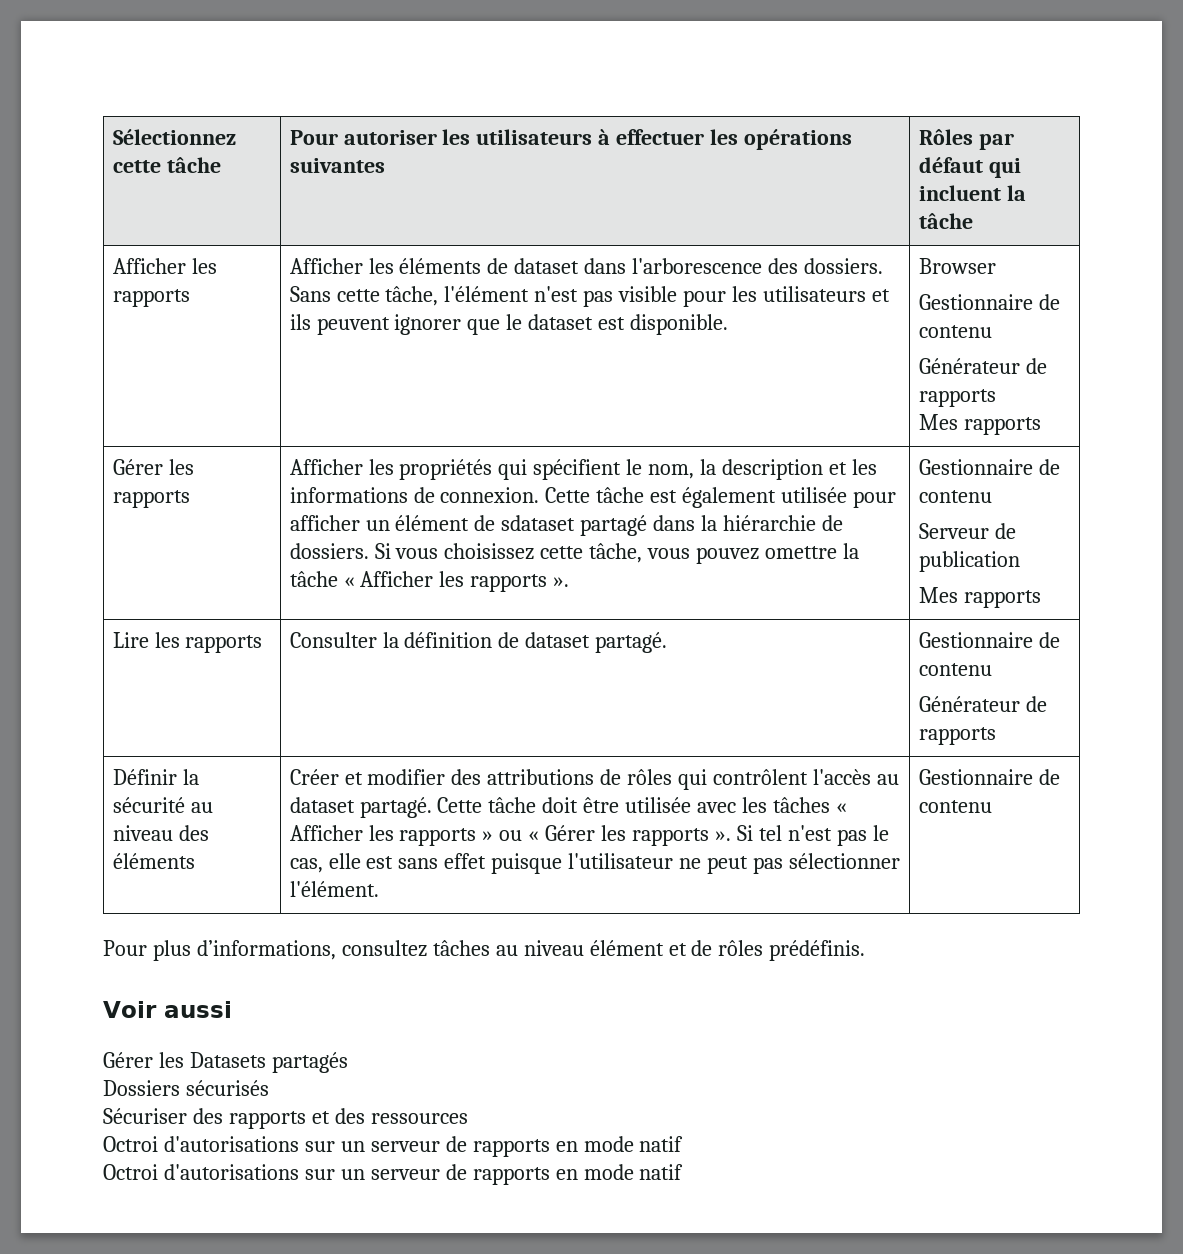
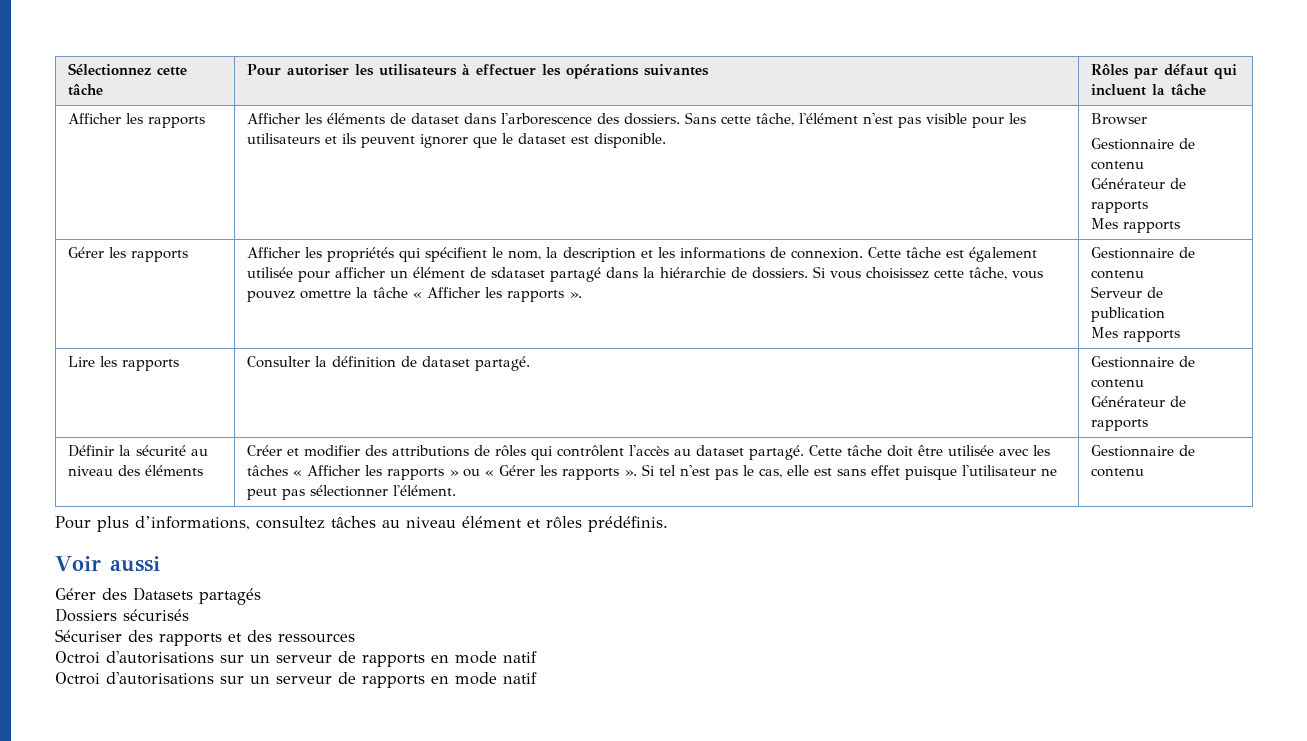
[691,940,713,956] de -> (541, 523) none
[158,1052,184,1068] les -> [102,588,127,600] des

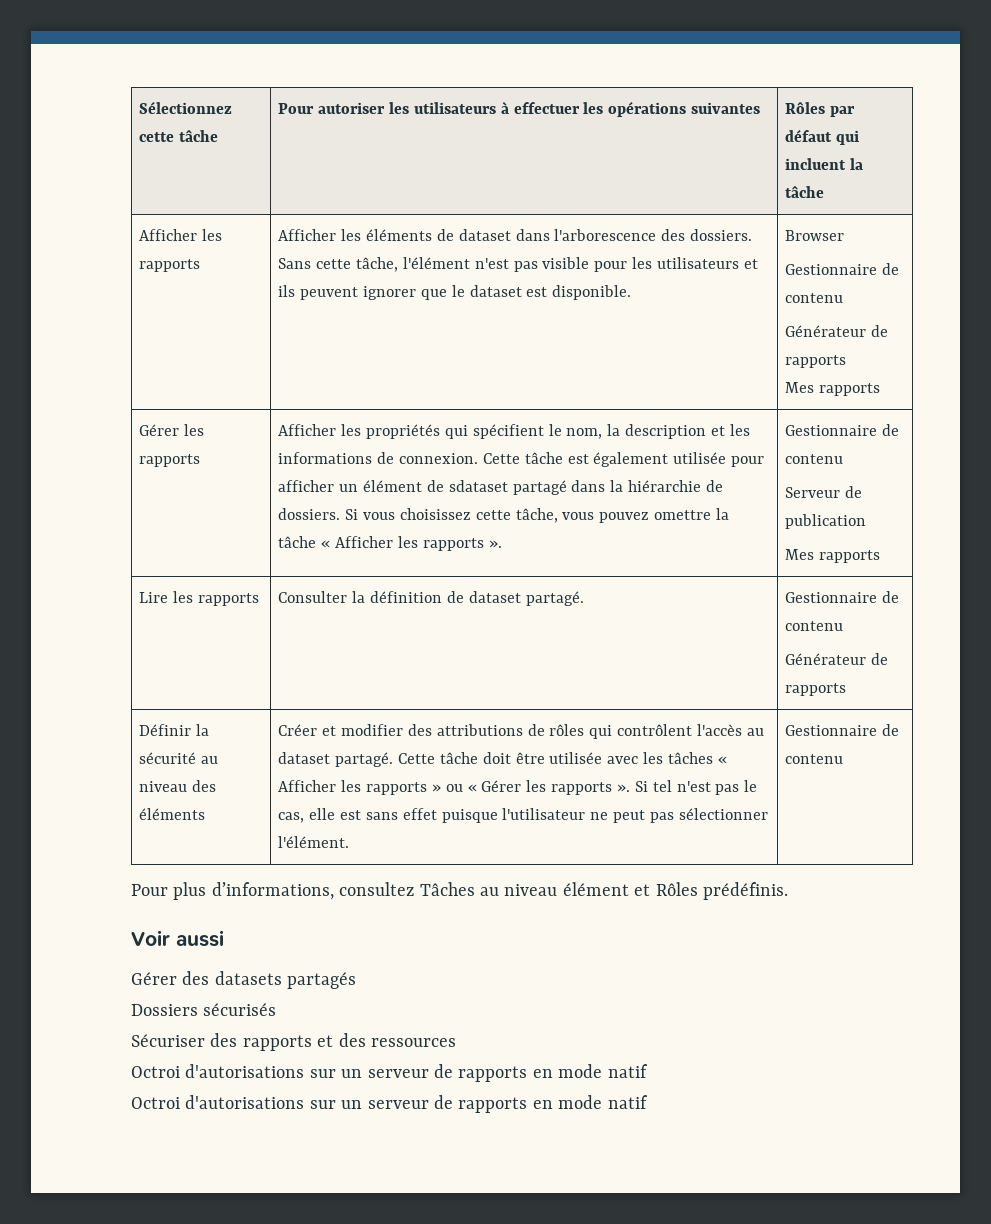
[331,516,376,528] tâches -> [419,882,475,896] Tâches
[546,516,582,529] rôles -> [655,882,698,896] Rôles
[133,587,193,601] Datasets -> [214,971,282,985] datasets

